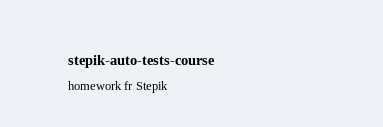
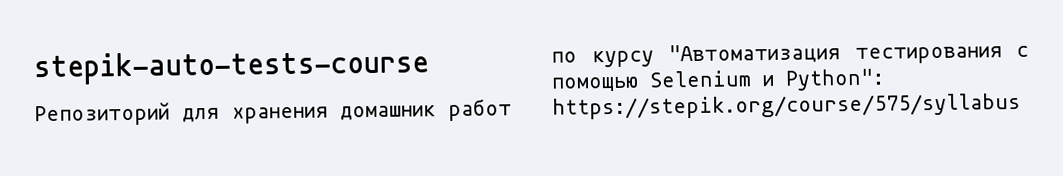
[68,81,168,93] homework fr Stepik -> [34,98,512,127] [551,43,1029,68] [551,68,885,92] [552,92,1021,120] Репозиторий для хранения домашник работ по курсу "Автоматизация тестирования с помощью Selenium и Python": https://stepik.org/course/575/syllabus

